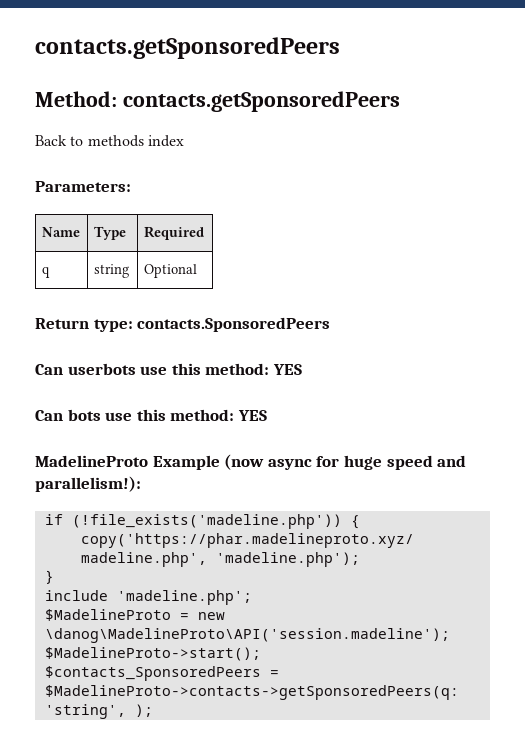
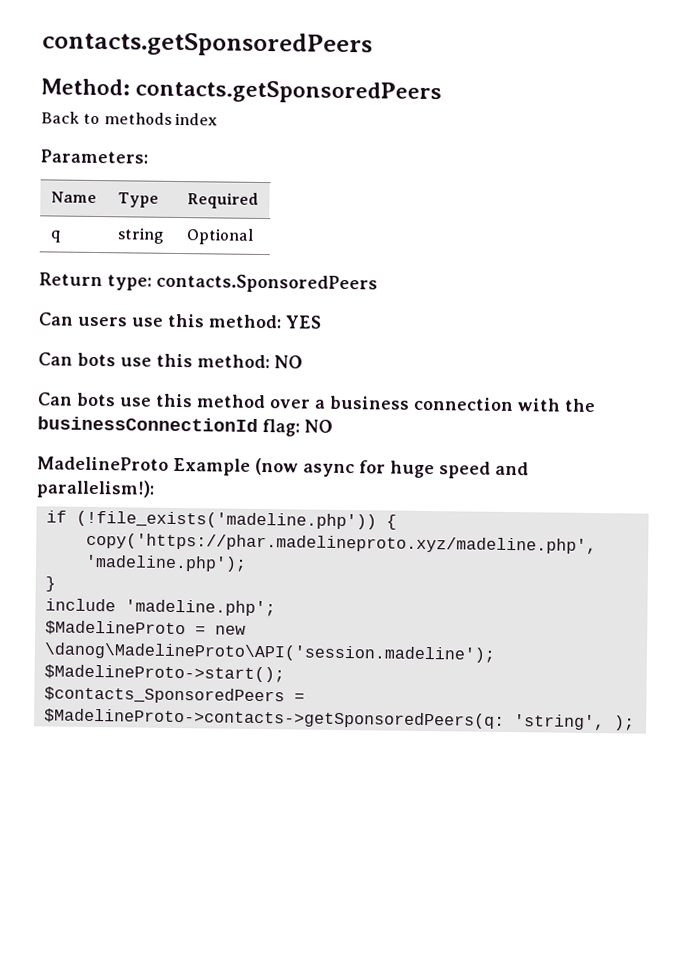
[67,363,136,375] userbots -> [77,316,127,327] users
[237,410,267,421] YES -> [274,355,303,369] [37,392,596,413] [37,416,333,437] NO // Can bots use this method over a business connection with the businessConnectionId flag: NO

